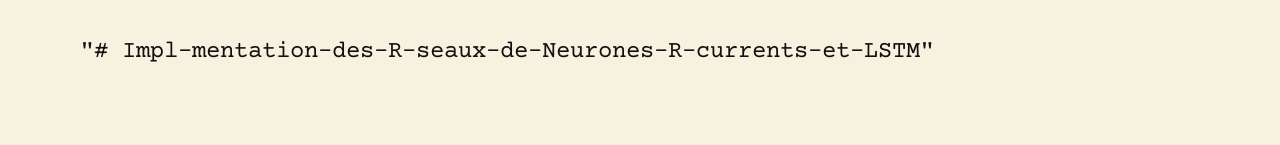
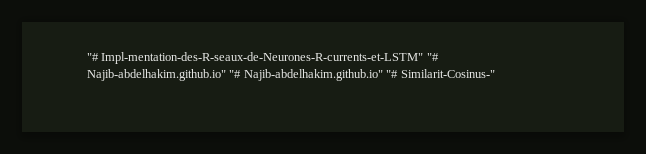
(934, 51) none -> [426,53,439,61] [87,69,495,81] "# Najib-abdelhakim.github.io" "# Najib-abdelhakim.github.io" "# Similarit-Cosinus-"

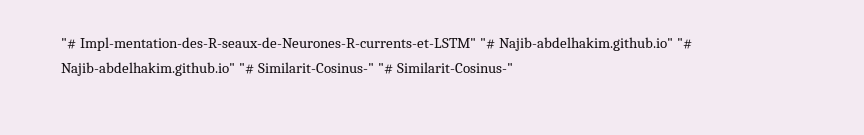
(495, 73) none -> [377,62,513,74] "# Similarit-Cosinus-"

